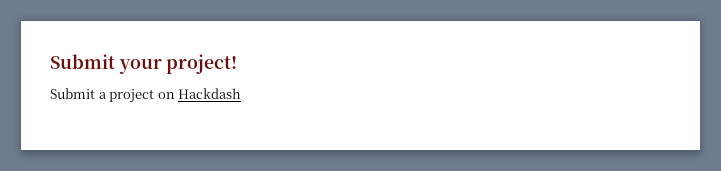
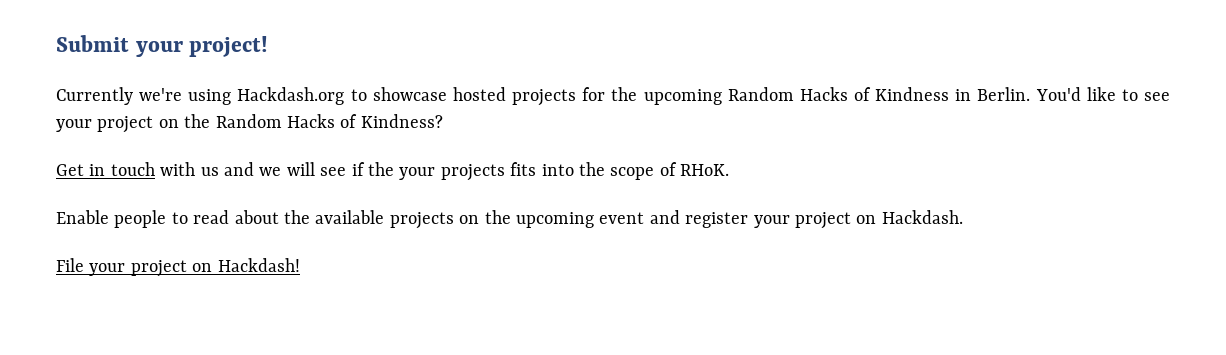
[50,88,242,103] Submit a project on Hackdash -> [56,87,1170,106] [56,114,443,133] [56,162,730,181] [56,210,963,229] [56,258,300,277] Currently we're using Hackdash.org to showcase hosted projects for the upcoming Random Hacks of Kindness in Berlin. You'd like to see your project on the Random Hacks of Kindness? // Get in touch with us and we will see if the your projects fits into the scope of RHoK. // Enable people to read about the available projects on the upcoming event and register your project on Hackdash. // File your project on Hackdash!

